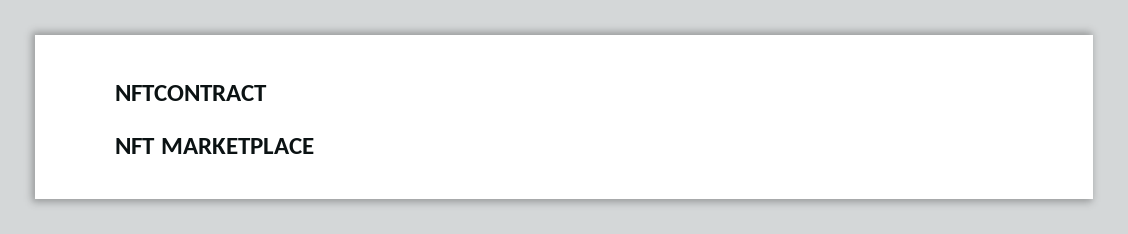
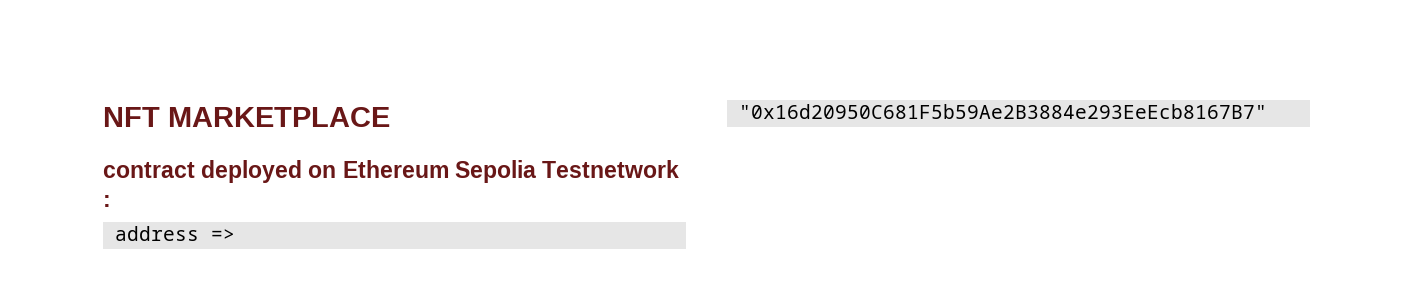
[115,85,267,101] NFTCONTRACT // -> (103, 117) none
(314, 146) none -> [103,160,680,183] [103,195,111,207] [115,226,236,241] [739,104,1268,119] // contract deployed on Ethereum Sepolia Testnetwork : // address => "0x16d20950C681F5b59Ae2B3884e293EeEcb8167B7"

